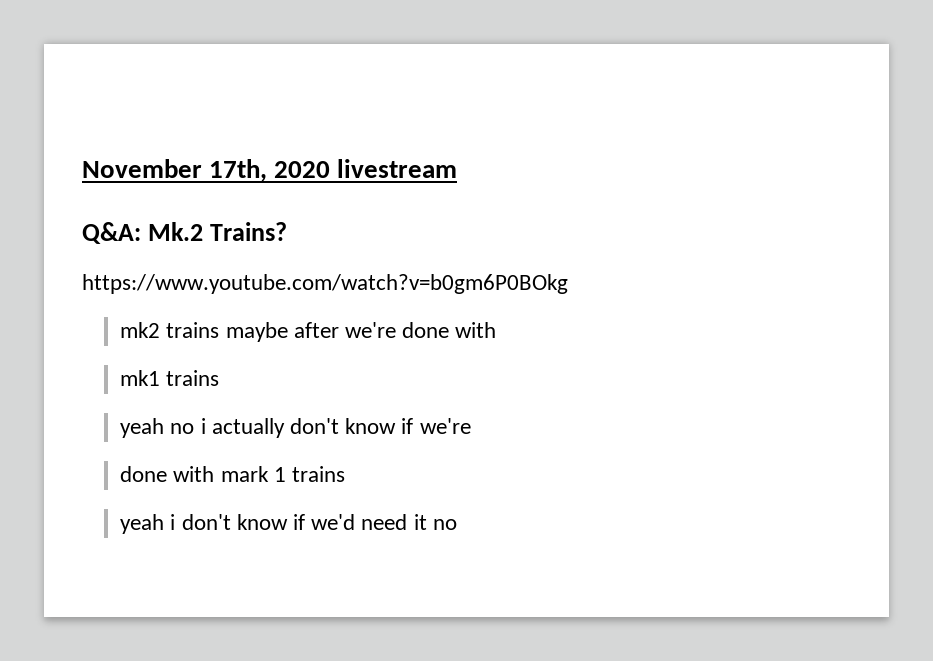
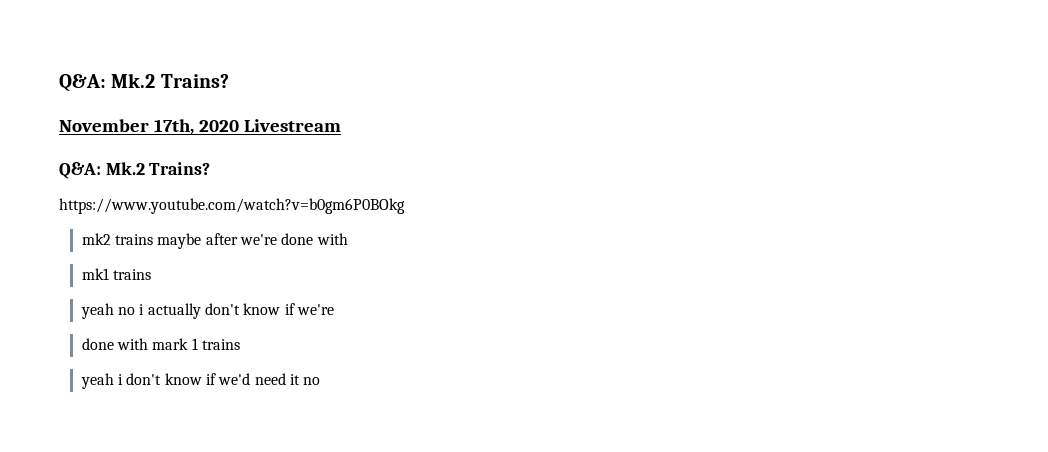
(82, 168) none -> [59,73,229,92] Q&A: Mk.2 Trains? //
[337,159,458,178] livestream -> [243,119,341,132] Livestream

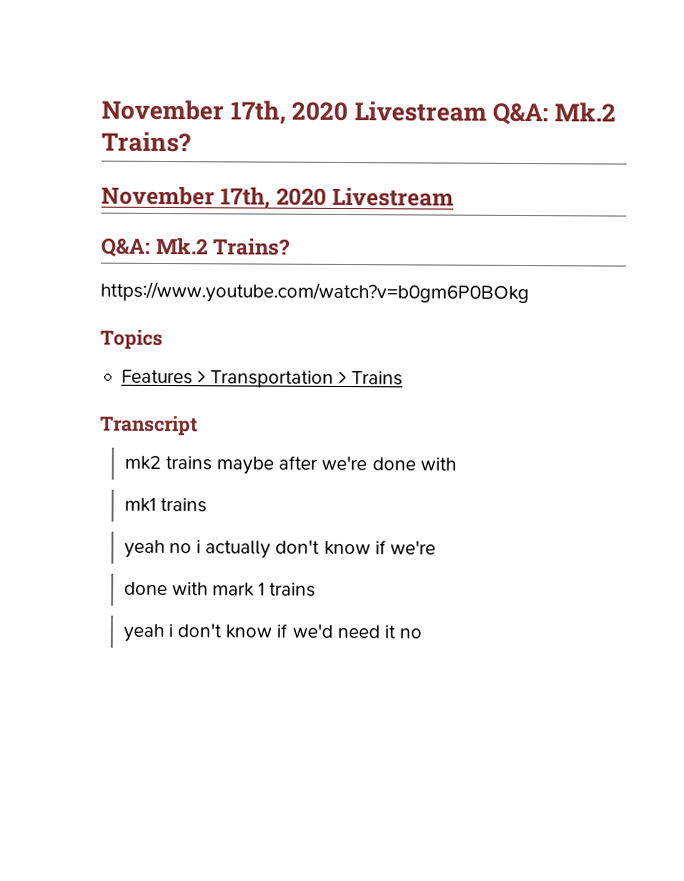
(59, 83) none -> [101,99,487,125] November 17th, 2020 Livestream
(405, 206) none -> [100,329,163,349] [120,369,404,388] [100,415,198,436] // Topics // Features > Transportation > Trains // Transcript

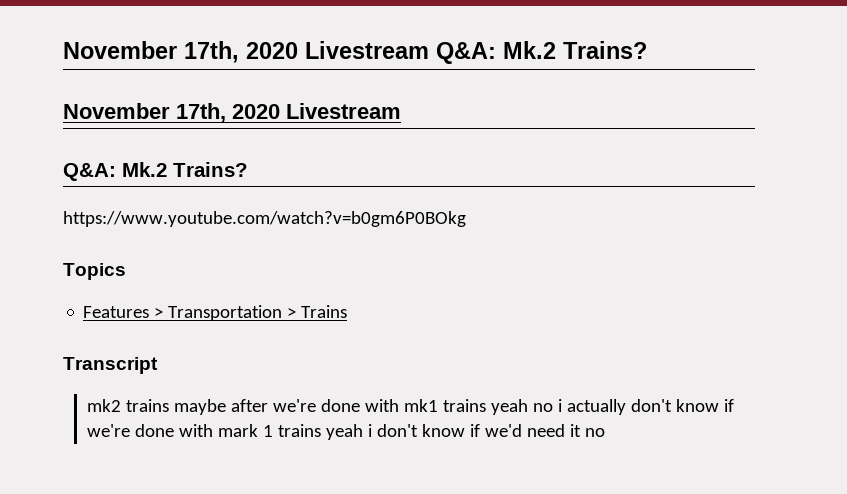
(456, 464) // -> (399, 405) none
(208, 505) // -> (486, 405) none
(436, 547) // -> (130, 430) none
(317, 589) // -> (321, 430) none

